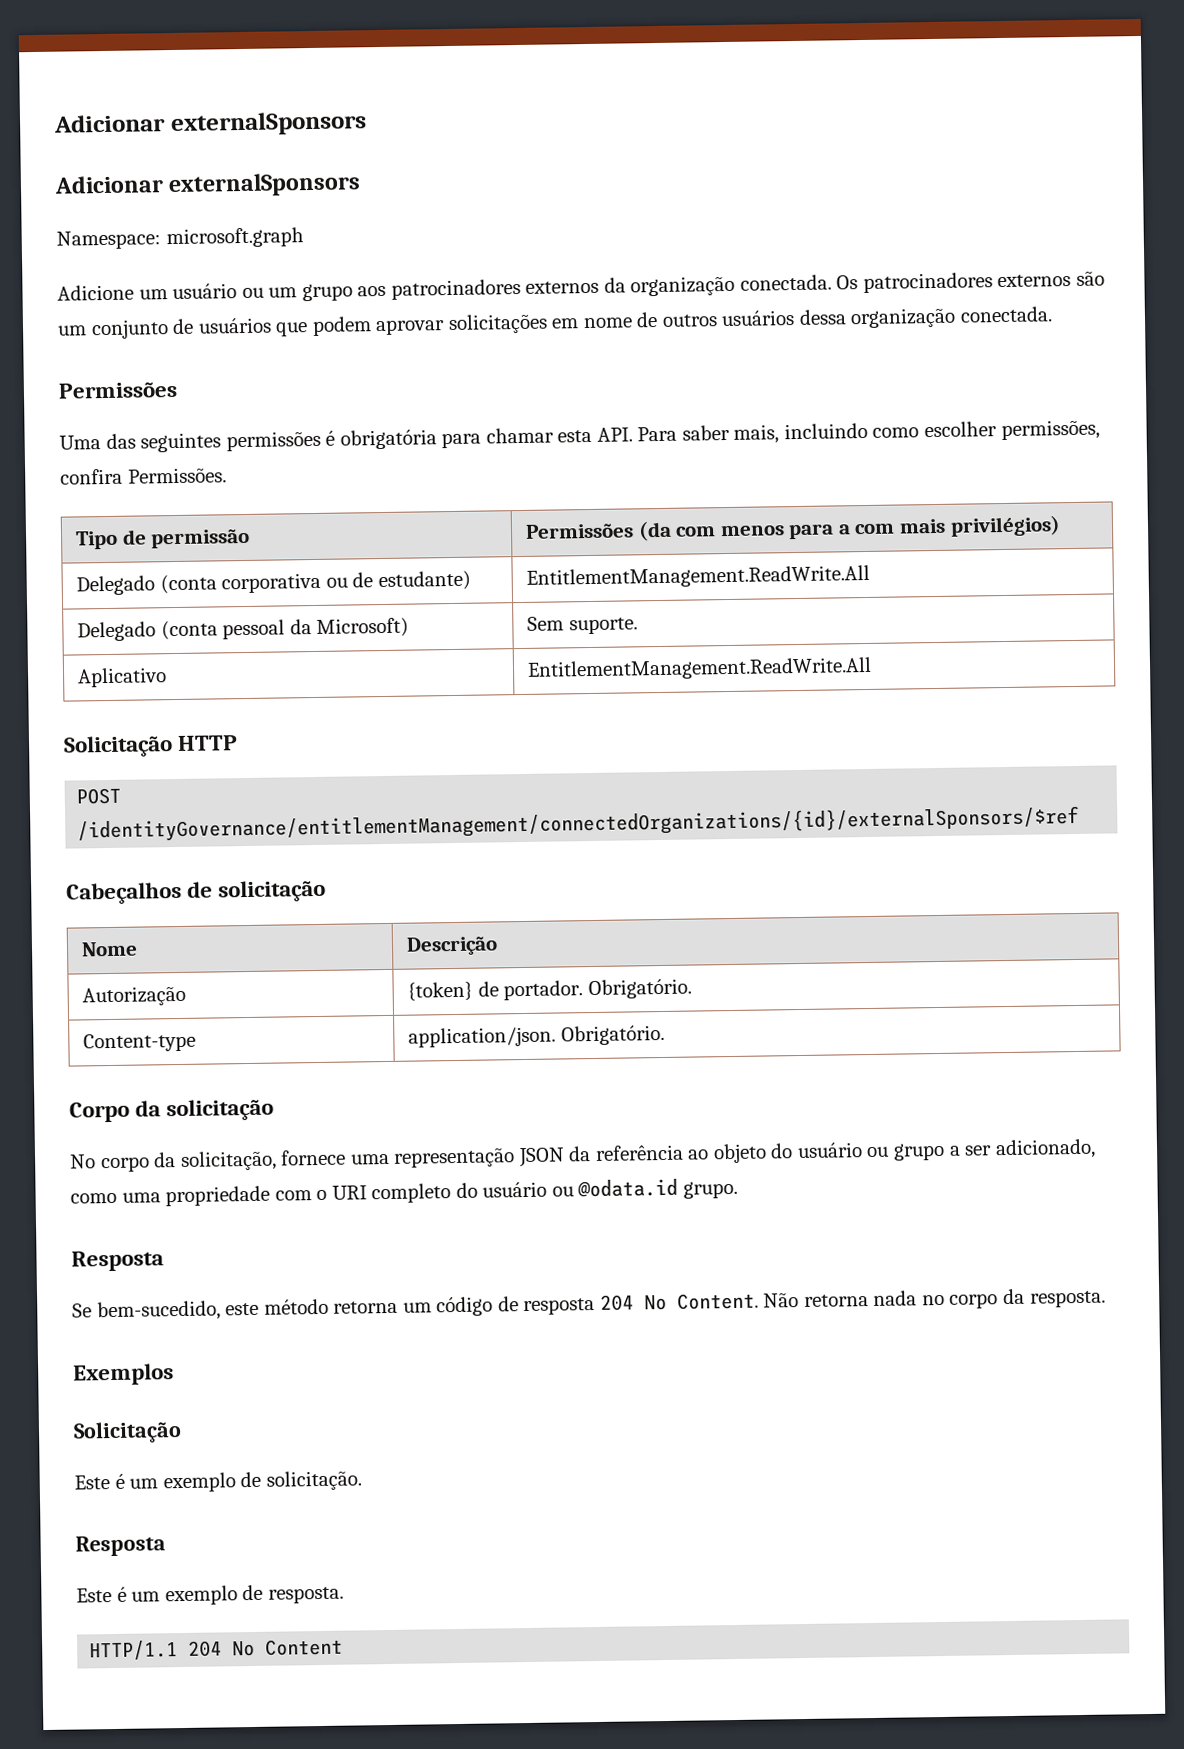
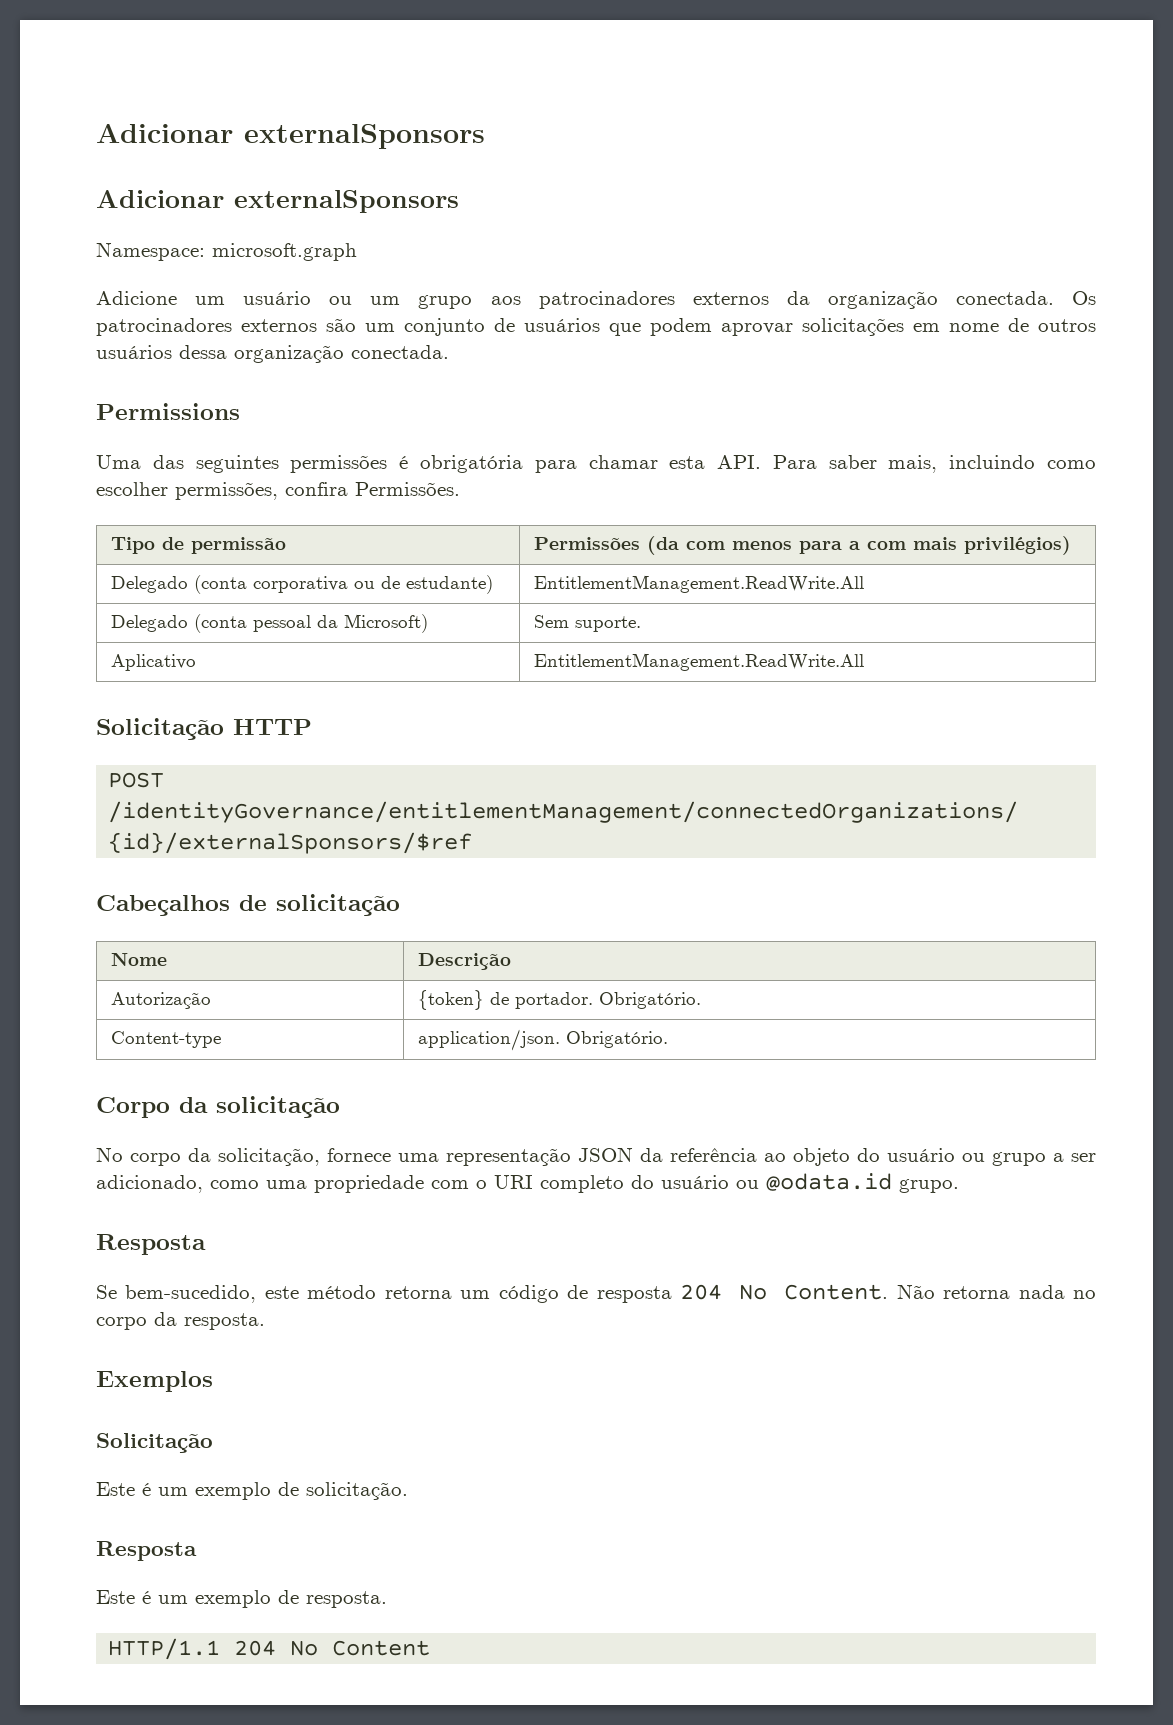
[58,381,178,399] Permissões -> [96,403,240,420] Permissions

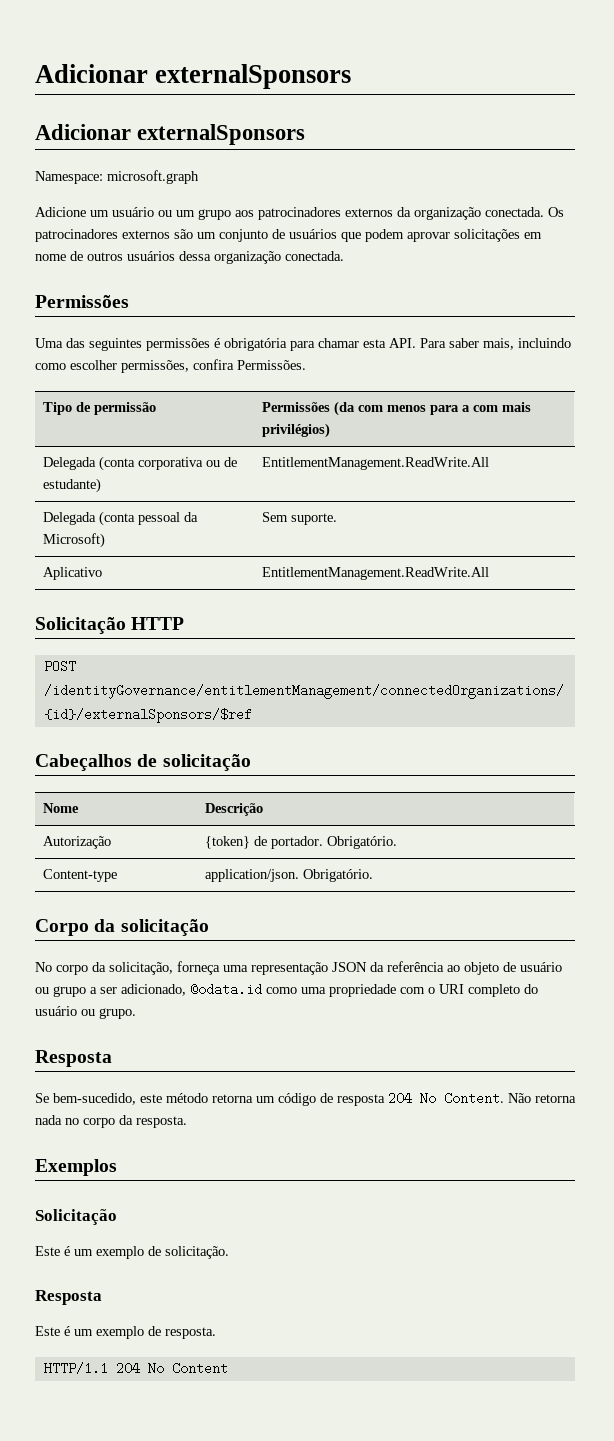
[96,403,240,420] Permissions -> [35,295,129,308] Permissões
[110,576,188,593] Delegado -> [43,457,97,470] Delegada
[110,615,188,632] Delegado -> [43,512,97,525] Delegada
[327,1148,391,1162] fornece -> [177,961,220,975] forneça
[857,1148,880,1162] do -> [503,962,516,972] de
(203, 1184) none -> [190,983,262,996] @odata.id
[766,1173,892,1191] @odata.id -> (95, 1012) none

